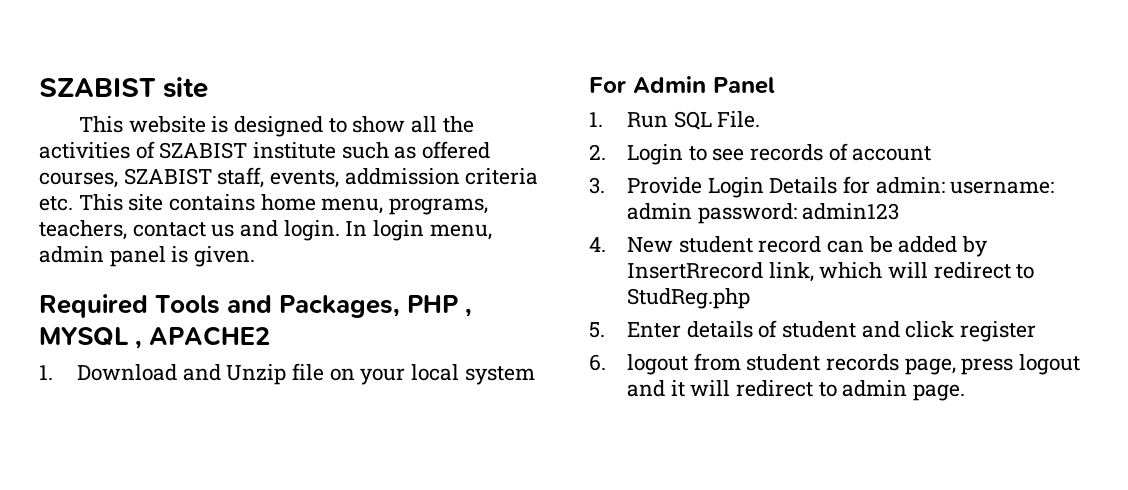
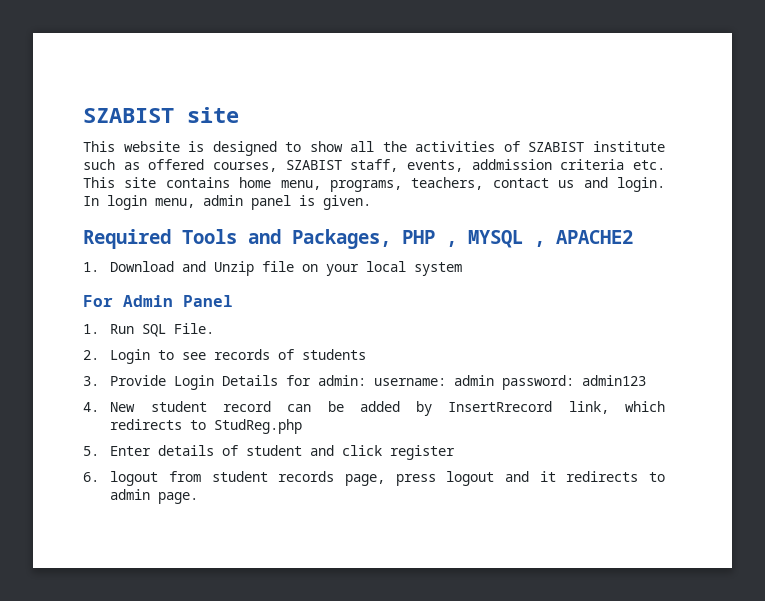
[852,146,932,161] account -> [302,349,367,360] students
[888,262,1011,279] will redirect -> [110,419,183,430] redirects
[690,380,814,397] will redirect -> [566,471,639,482] redirects

